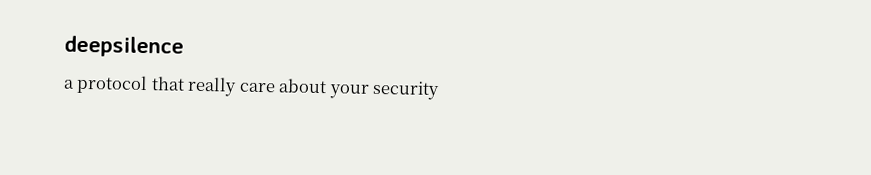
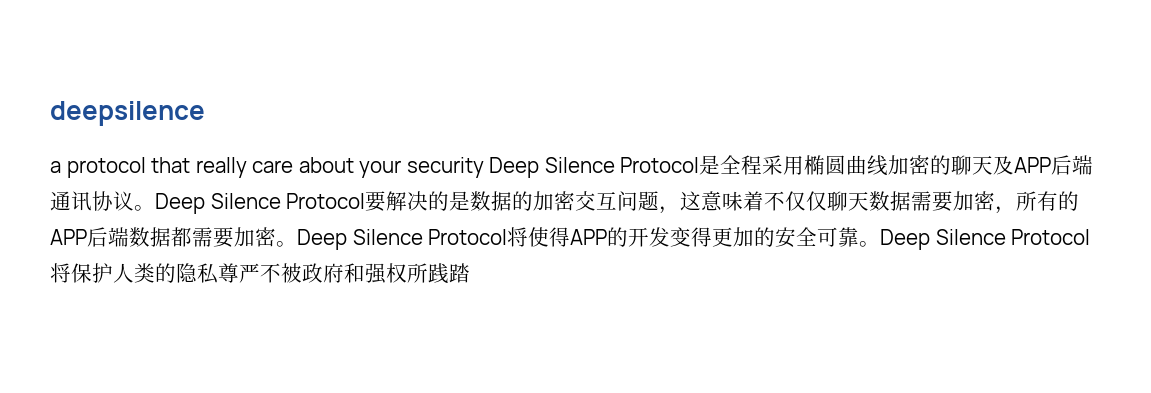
(441, 90) none -> [489,155,1094,178] [50,191,1080,214] [50,227,1091,250] [50,263,470,284] Deep Silence Protocol是全程采用椭圆曲线加密的聊天及APP后端通讯协议。Deep Silence Protocol要解决的是数据的加密交互问题，这意味着不仅仅聊天数据需要加密，所有的APP后端数据都需要加密。Deep Silence Protocol将使得APP的开发变得更加的安全可靠。Deep Silence Protocol将保护人类的隐私尊严不被政府和强权所践踏

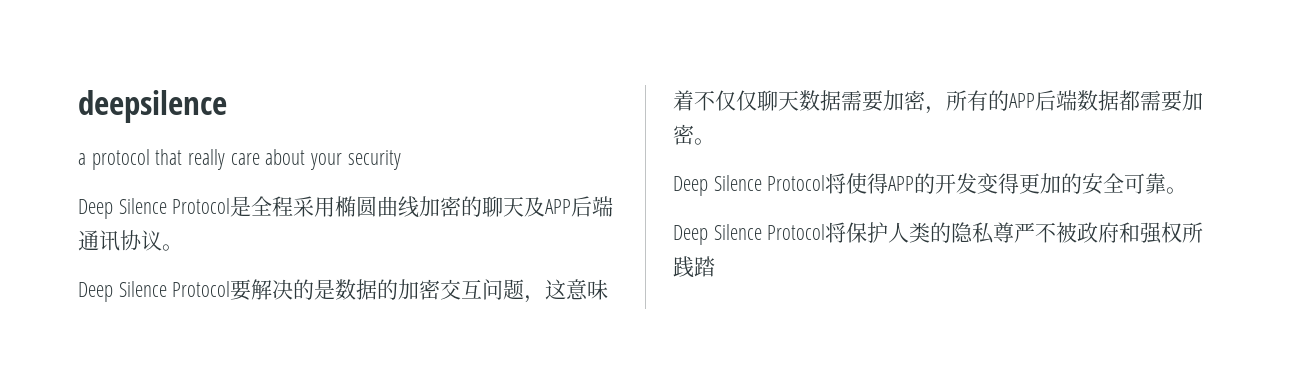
(484, 167) none -> (401, 160) //
(155, 208) none -> (183, 247) //
(297, 244) none -> (715, 141) //
(881, 244) none -> (1188, 190) //

